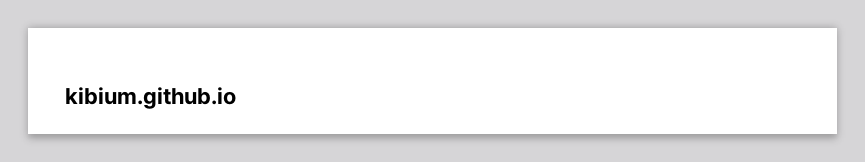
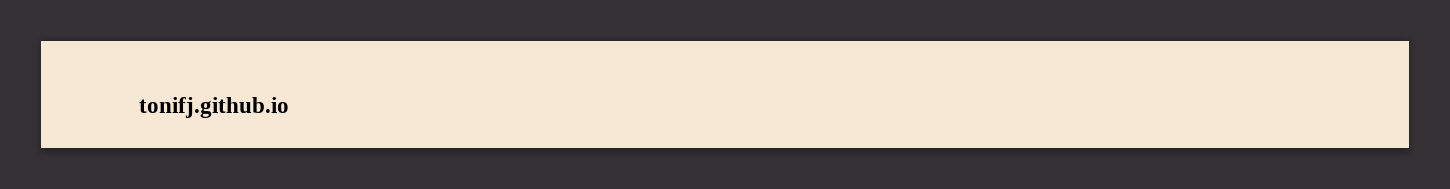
[65,87,236,109] kibium.github.io -> [139,97,289,118] tonifj.github.io

